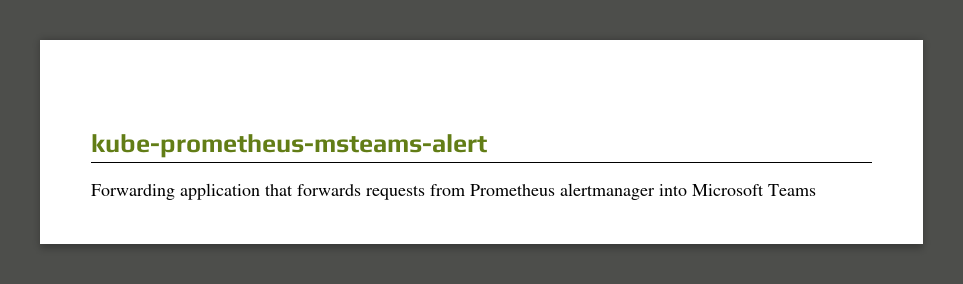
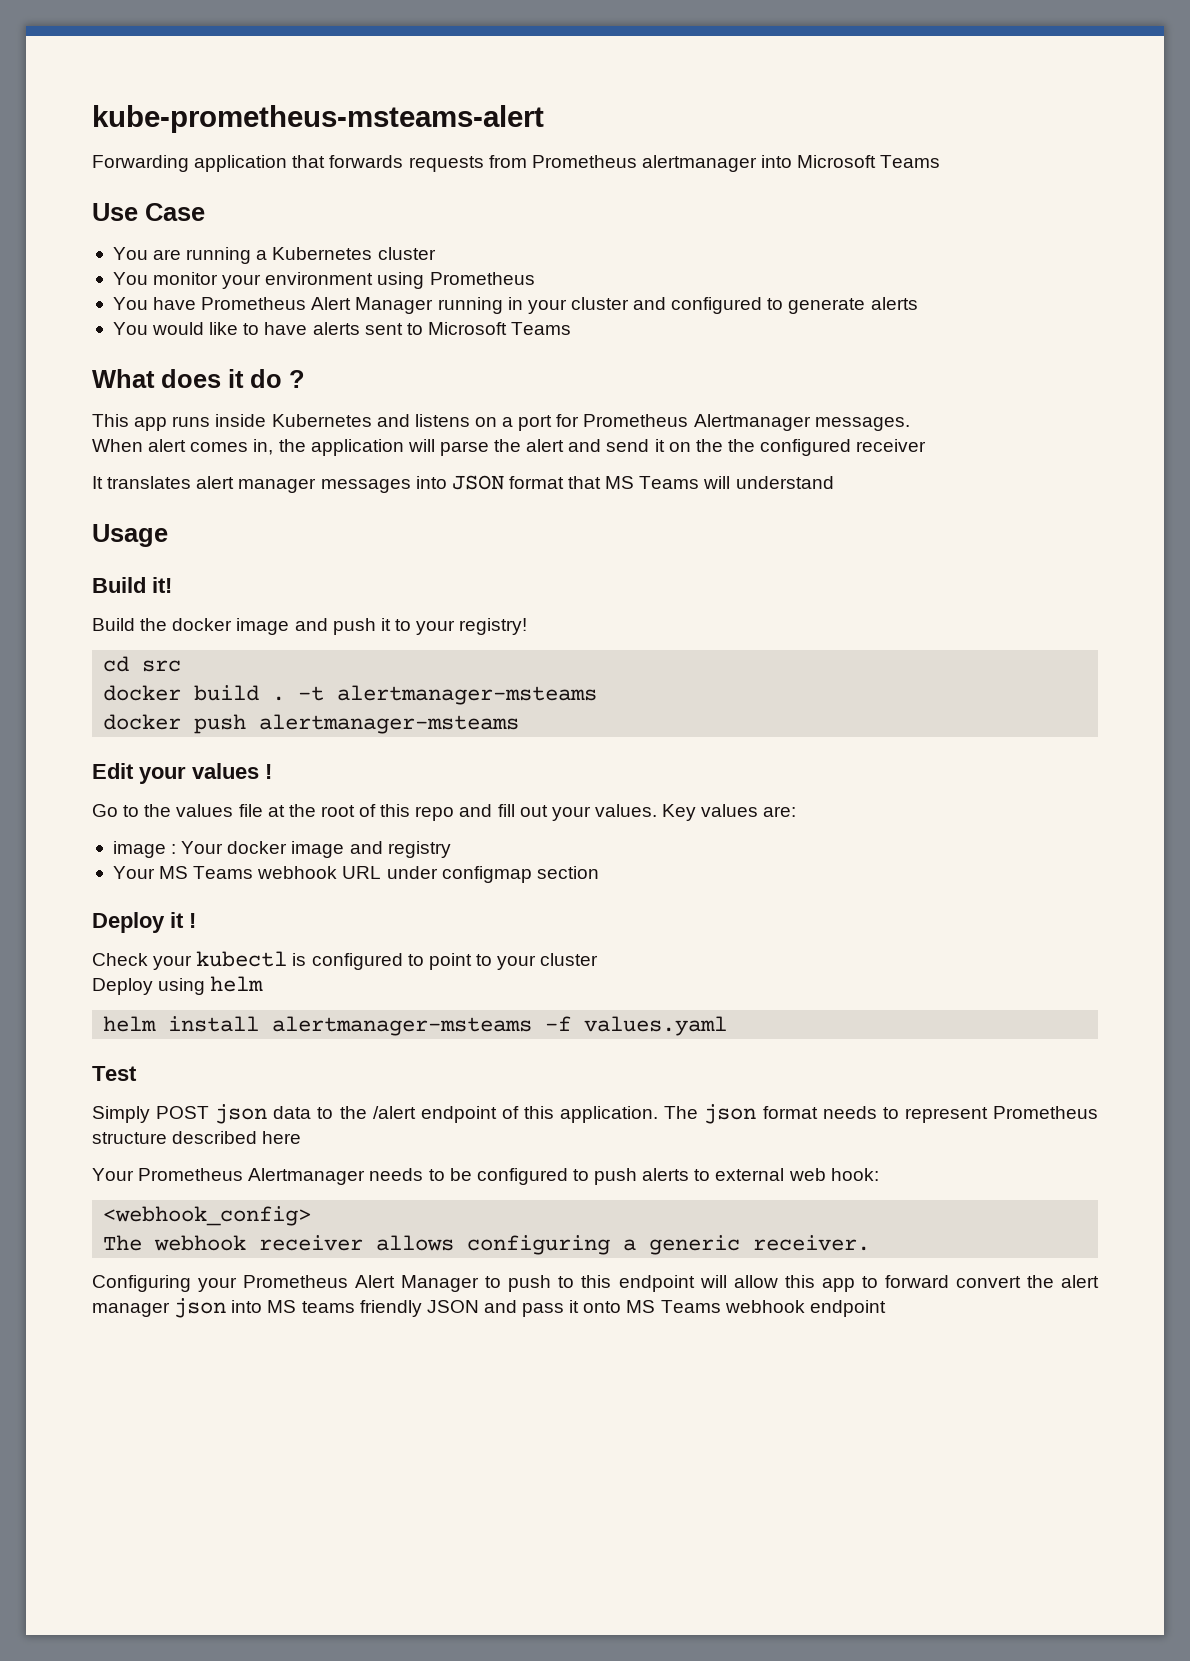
(816, 190) none -> [92,203,205,221] [112,247,436,264] [112,272,535,289] [112,297,918,314] [112,322,572,335] [92,369,305,388] [92,414,910,431] [92,439,927,456] [92,475,834,493] [92,524,168,547] [92,577,172,593] [92,618,528,635] [103,656,182,672] [103,685,598,705] [103,714,520,734] [92,763,272,784] [92,804,797,821] [112,841,451,858] [112,866,599,883] [92,912,196,933] [92,951,599,970] [92,976,264,995] [103,1016,728,1036] [92,1066,137,1081] [92,1104,1098,1124] [92,1131,302,1144] [92,1168,879,1185] [103,1206,312,1226] [103,1235,871,1255] [92,1275,1099,1292] [92,1298,886,1318] // Use Case // You are running a Kubernetes cluster // You monitor your environment using Prometheus // You have Prometheus Alert Manager running in your cluster and configured to generate alerts // You would like to have alerts sent to Microsoft Teams // What does it do ? // This app runs inside Kubernetes and listens on a port for Prometheus Alertmanager messages. // When alert comes in, the application will parse the alert and send it on the the configured receiver // It translates alert manager messages into JSON format that MS Teams will understand // Usage // Build it! // Build the docker image and push it to your registry! // cd src // docker build . -t alertmanager-msteams // docker push alertmanager-msteams // Edit your values ! // Go to the values file at the root of this repo and fill out your values. Key values are: // image : Your docker image and registry // Your MS Teams webhook URL under configmap section // Deploy it ! // Check your kubectl is configured to point to your cluster // Deploy using helm // helm install alertmanager-msteams -f values.yaml // Test // Simply POST json data to the /alert endpoint of this application. The json format needs to represent Prometheus structure described here // Your Prometheus Alertmanager needs to be configured to push alerts to external web hook: // <webhook_config> // The webhook receiver allows configuring a generic receiver. // Configuring your Prometheus Alert Manager to push to this endpoint will allow this app to forward convert the alert manager json into MS teams friendly JSON and pass it onto MS Teams webhook endpoint

